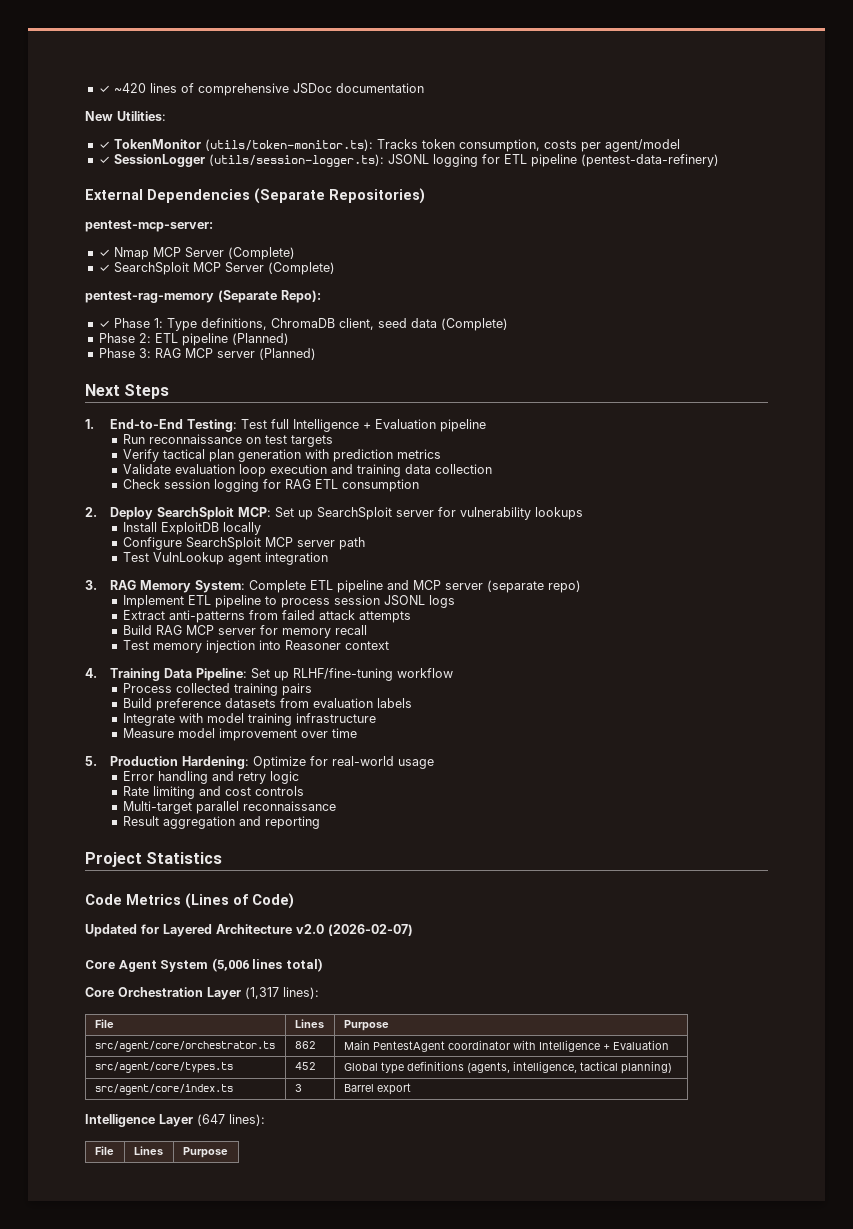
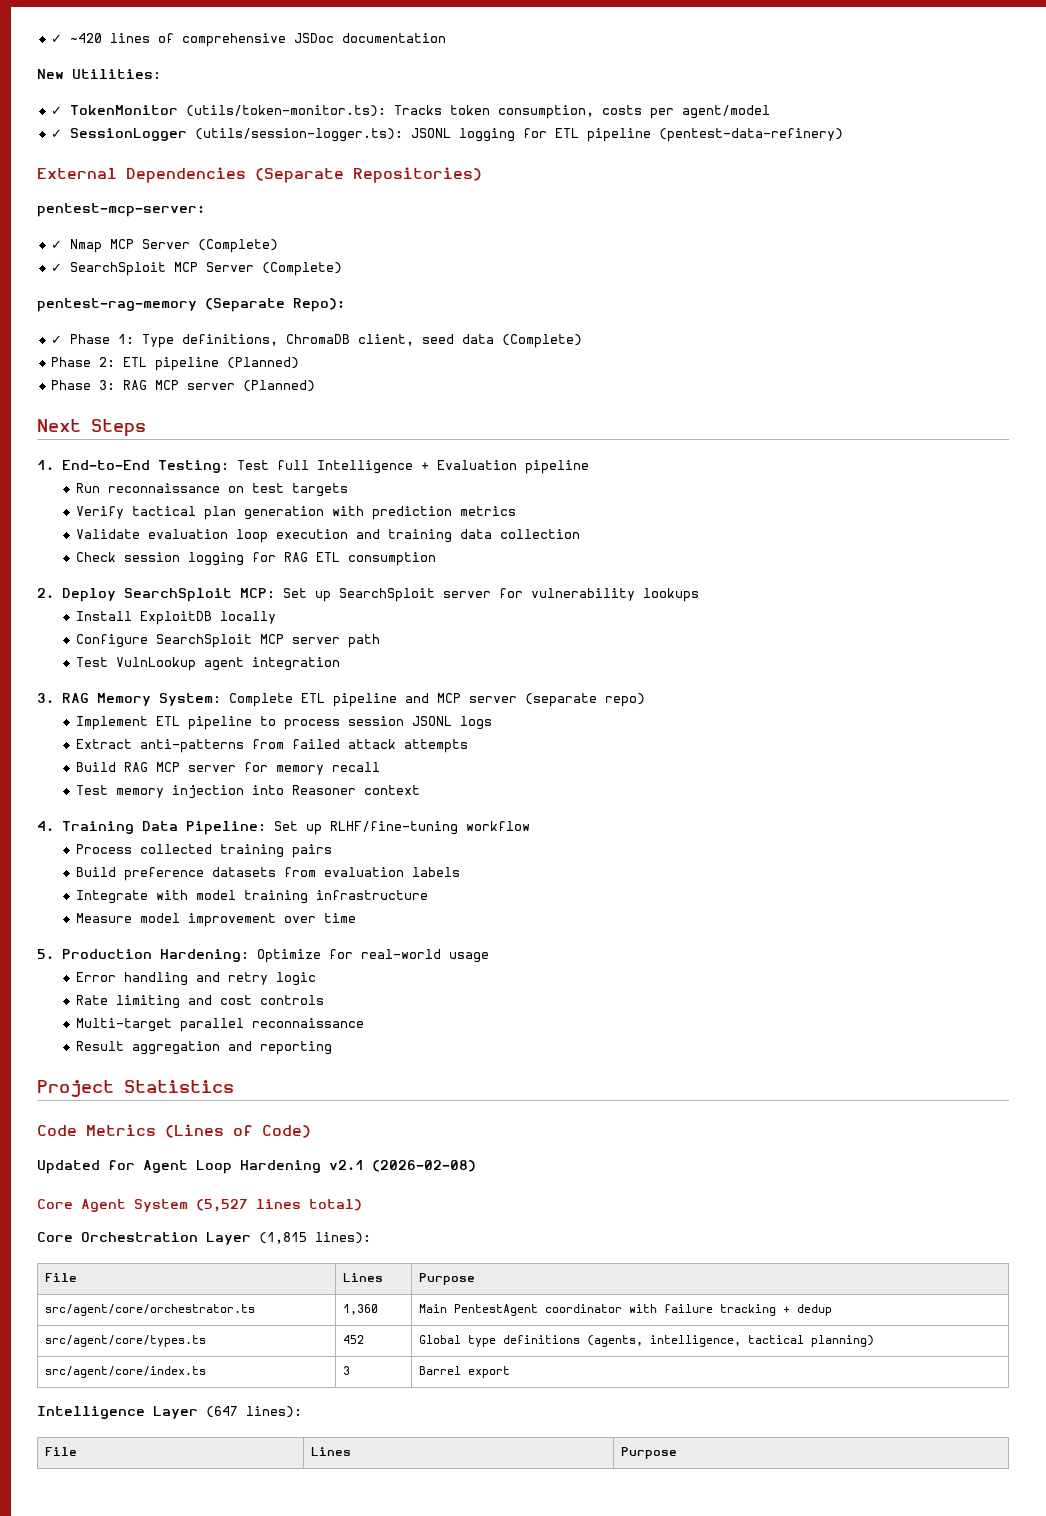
[163,924,413,937] Layered Architecture v2.0 (2026-02-07) -> [143,1160,476,1174] Agent Loop Hardening v2.1 (2026-02-08)
[211,958,249,972] (5,006 -> [196,1199,248,1212] (5,527
[245,987,279,999] (1,317 -> [259,1232,307,1244] (1,815
[294,1041,316,1049] 862 -> [343,1304,379,1315] 1,360
[538,1040,669,1052] Intelligence + Evaluation -> [664,1304,833,1316] failure tracking + dedup

